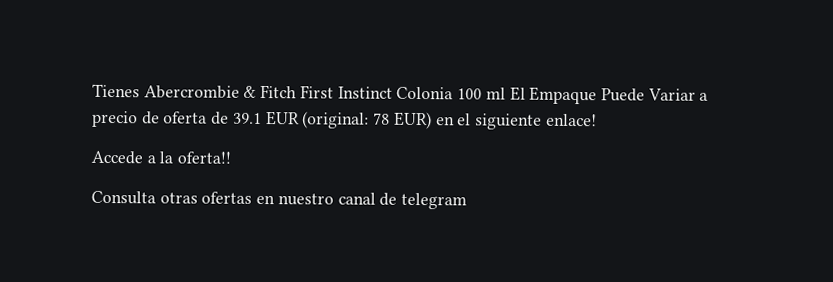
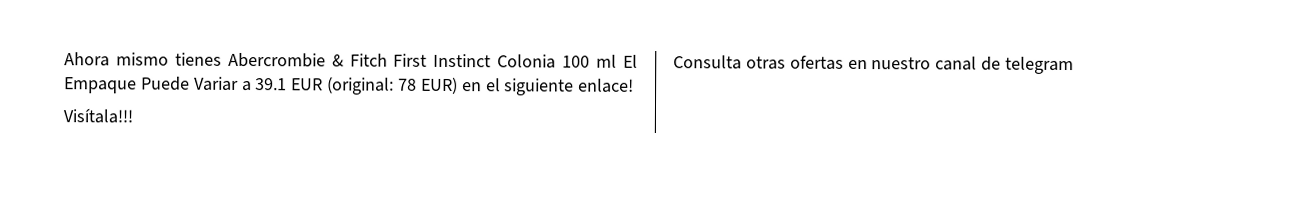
[92,83,140,98] Tienes -> [64,52,222,67] Ahora mismo tienes
[92,110,230,128] precio de oferta de -> (252, 86) none
[91,150,232,165] Accede a la oferta!! -> [63,108,133,124] Visítala!!!

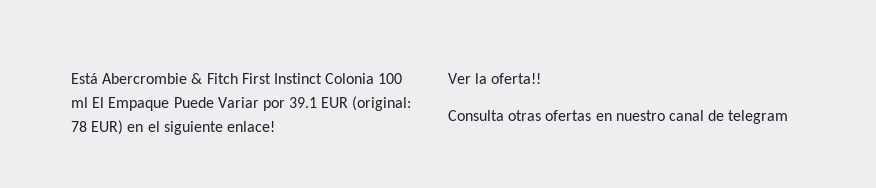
[64,52,222,67] Ahora mismo tienes -> [71,73,98,84] Está
[241,80,252,92] a -> [262,100,285,111] por
[63,108,133,124] Visítala!!! -> [448,73,542,84] Ver la oferta!!

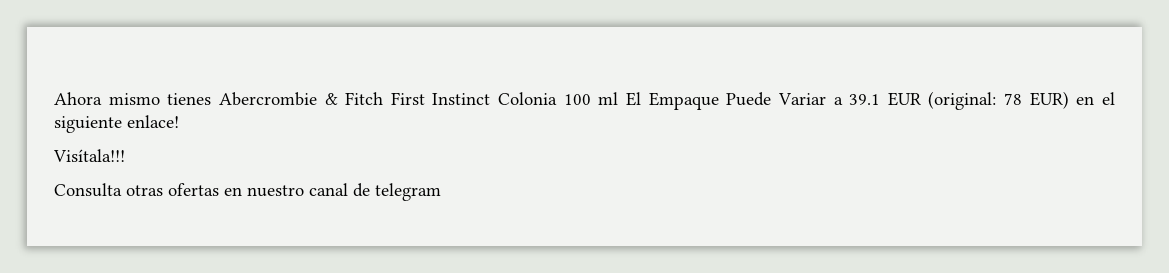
[71,73,98,84] Está -> [54,92,212,105] Ahora mismo tienes
[262,100,285,111] por -> [833,97,843,105] a
[448,73,542,84] Ver la oferta!! -> [53,149,125,162] Visítala!!!

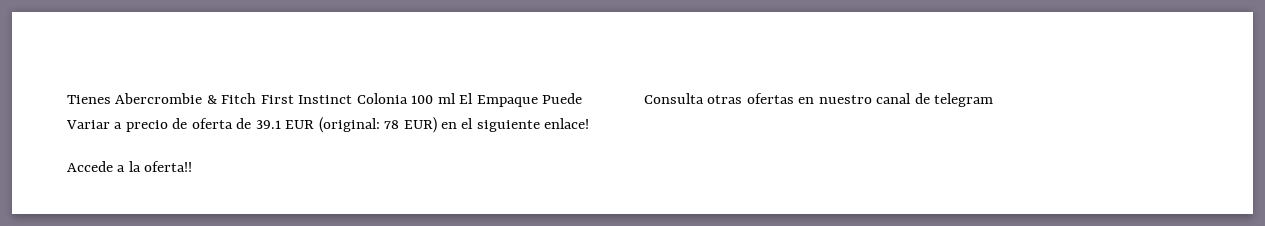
[54,92,212,105] Ahora mismo tienes -> [67,95,111,104] Tienes
(843, 101) none -> [125,118,252,132] precio de oferta de
[53,149,125,162] Visítala!!! -> [67,161,193,172] Accede a la oferta!!

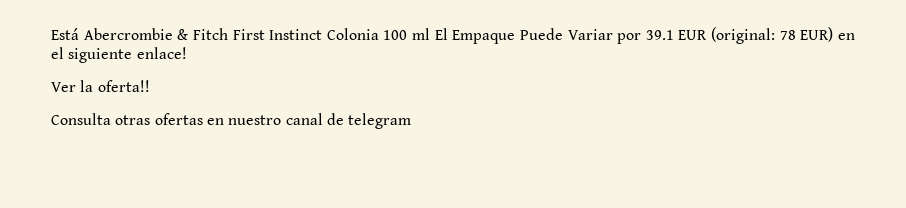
[67,95,111,104] Tienes -> [51,28,79,40] Está
[114,118,252,132] a precio de oferta de -> [617,33,642,44] por
[67,161,126,172] Accede a -> [51,82,76,92] Ver

